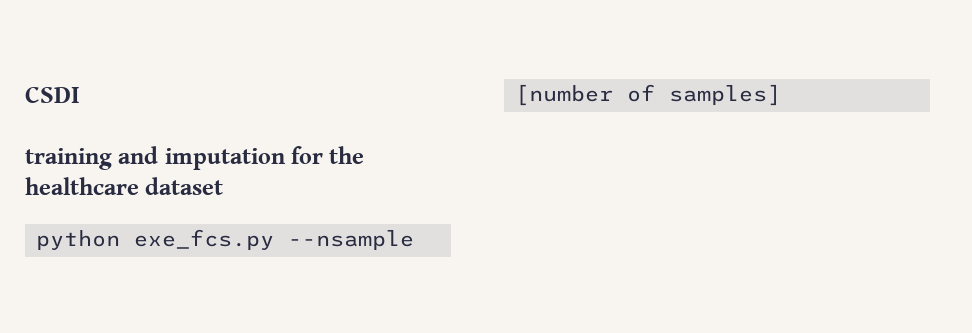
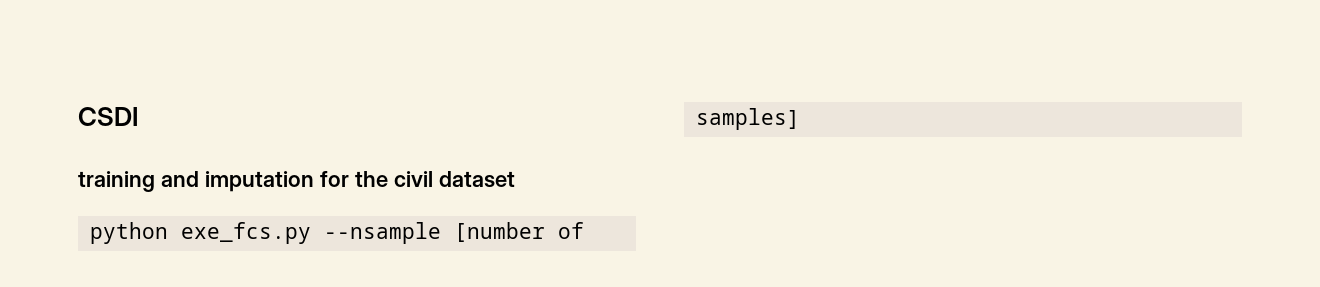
[25,177,139,195] healthcare -> [393,171,433,187] civil

